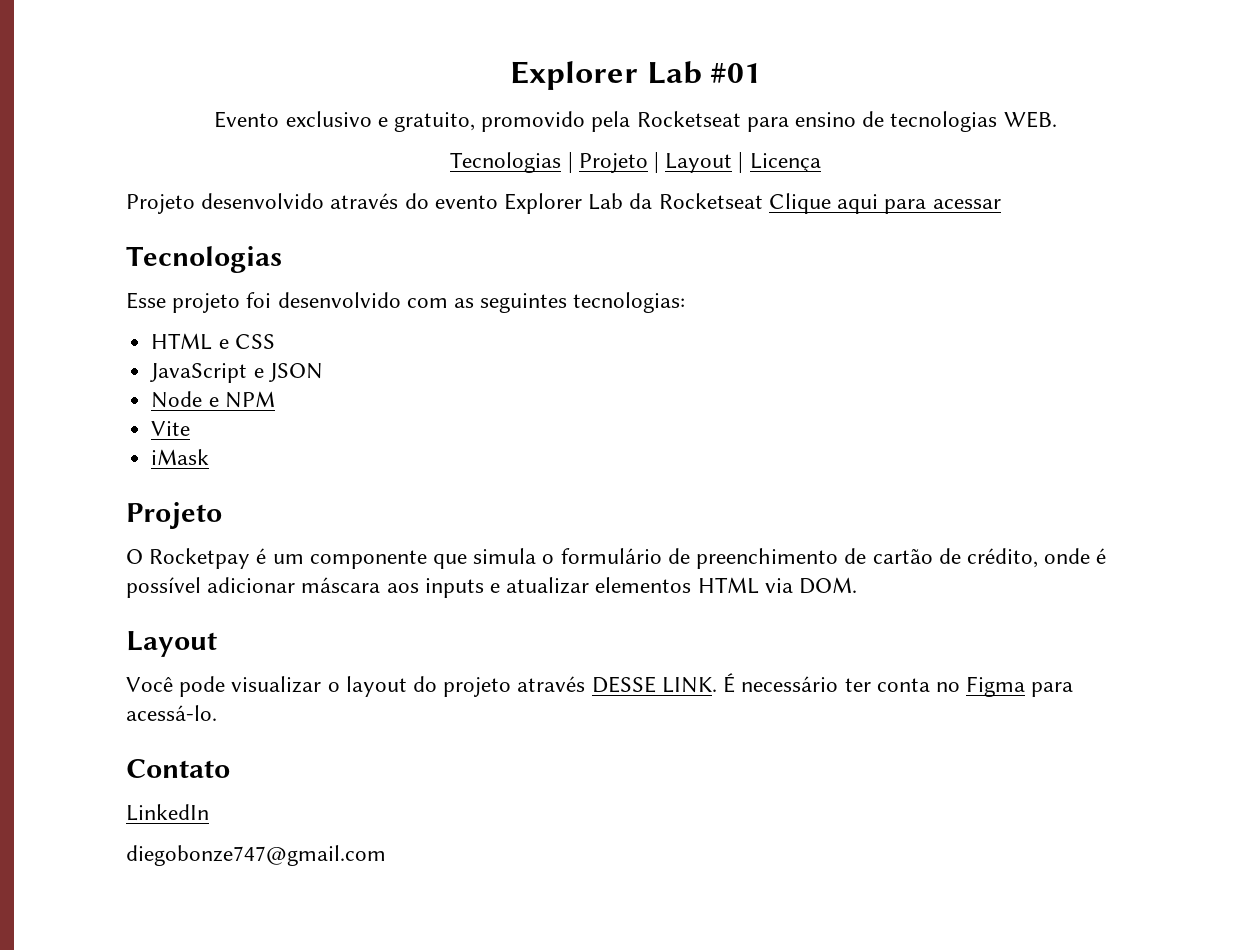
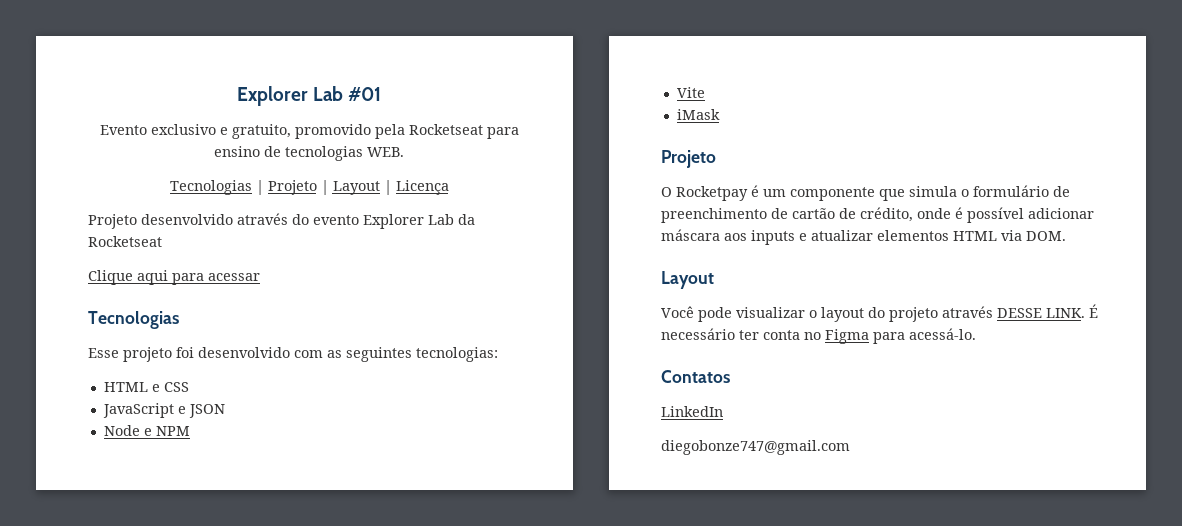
(763, 201) none -> (162, 241) //
[126,759,230,778] Contato -> [661,370,730,383] Contatos

